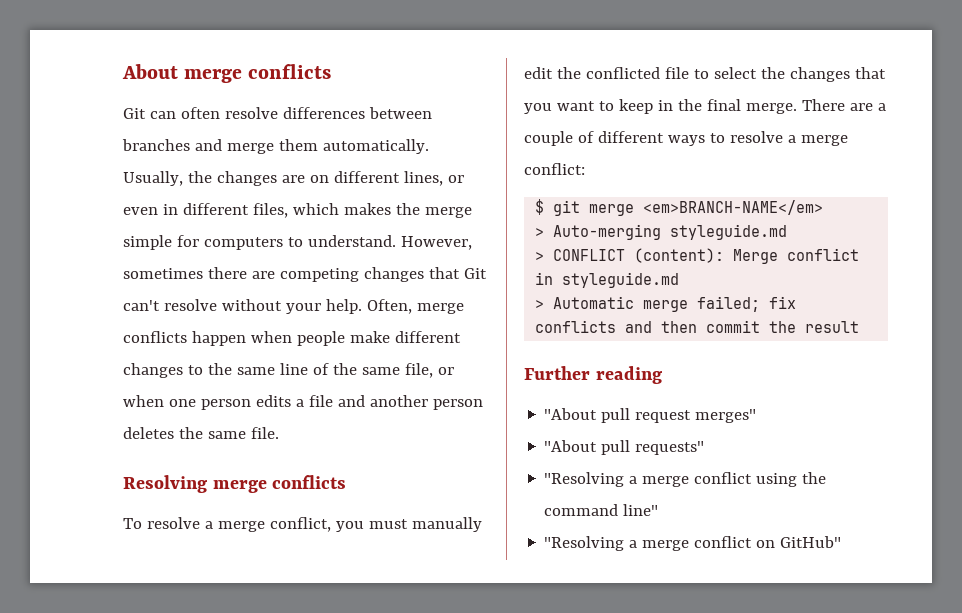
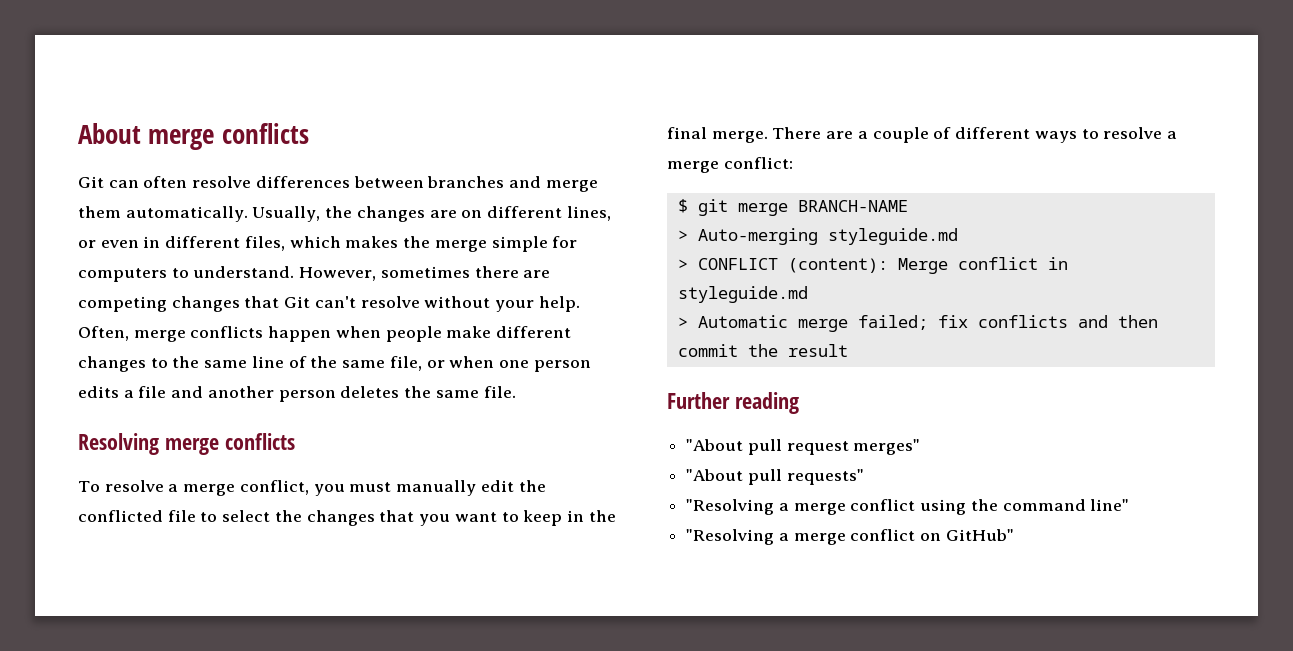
[643,200,824,215] <em>BRANCH-NAME</em> -> [797,200,908,212] BRANCH-NAME

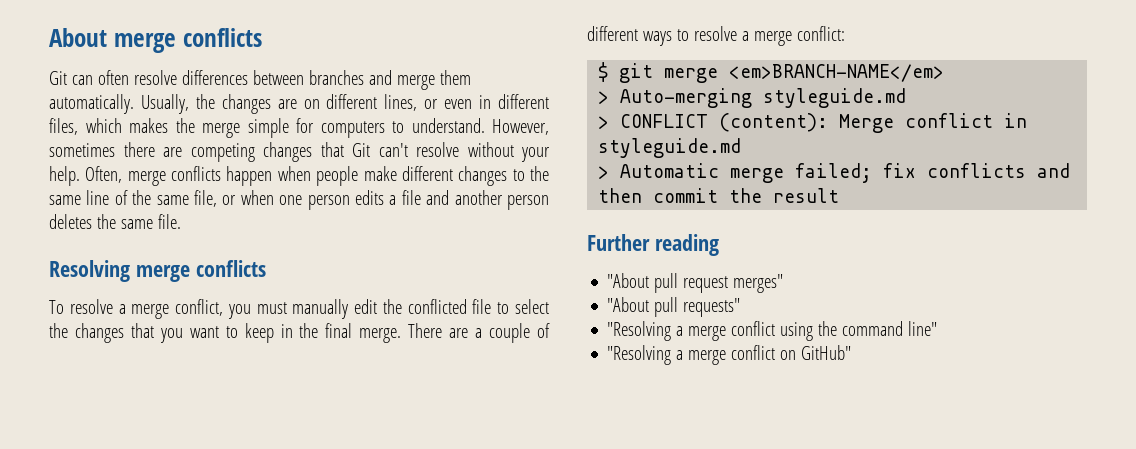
[797,200,908,212] BRANCH-NAME -> [729,64,945,82] <em>BRANCH-NAME</em>

